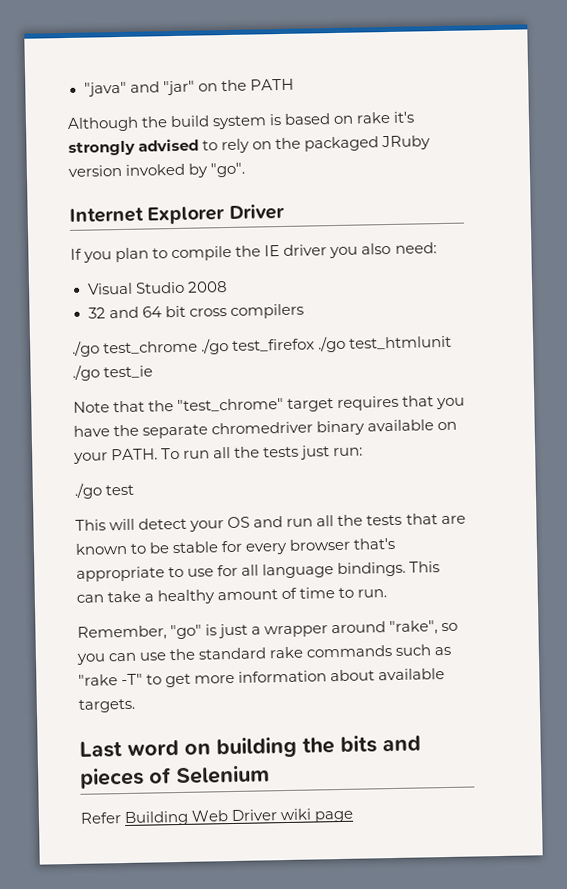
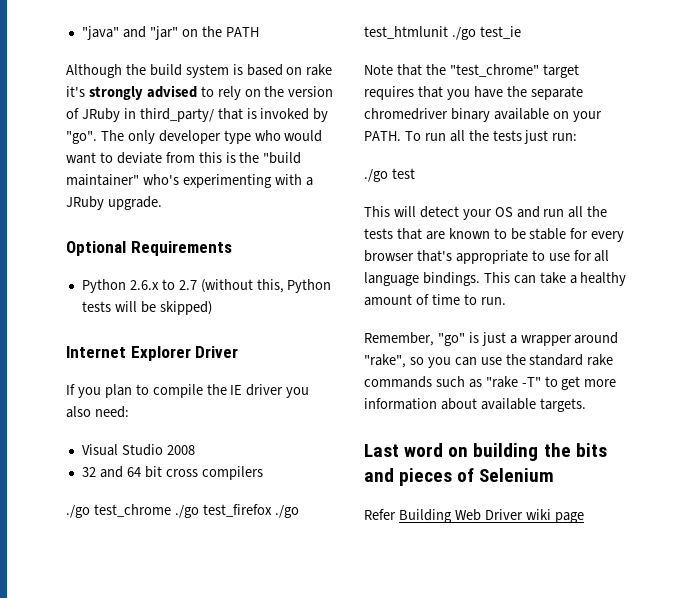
[304,135,432,152] [68,162,246,178] packaged JRuby version invoked by "go". -> [288,86,334,97] [66,108,329,122] [66,130,323,144] [66,152,302,164] [66,174,313,188] [66,196,162,210] [66,241,232,256] [81,279,332,293] [81,301,212,315] version of JRuby in third_party/ that is invoked by "go". The only developer type who would want to deviate from this is the "build maintainer" who's experimenting with a JRuby upgrade. // Optional Requirements // Python 2.6.x to 2.7 (without this, Python tests will be skipped)

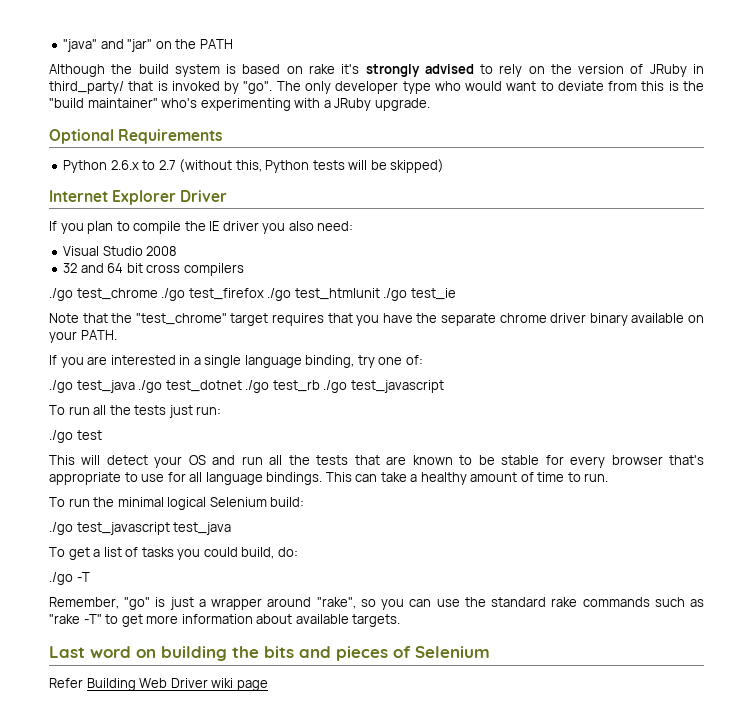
[364,108,448,120] chromedriver -> [499,313,587,323] chrome driver
(401, 136) none -> [49,355,423,368] [49,380,444,393] // If you are interested in a single language binding, try one of: // ./go test_java ./go test_dotnet ./go test_rb ./go test_javascript //
(506, 301) none -> [49,497,305,510] [49,522,232,535] [49,547,298,560] [49,572,90,585] // To run the minimal logical Selenium build: // ./go test_javascript test_java // To get a list of tasks you could build, do: // ./go -T

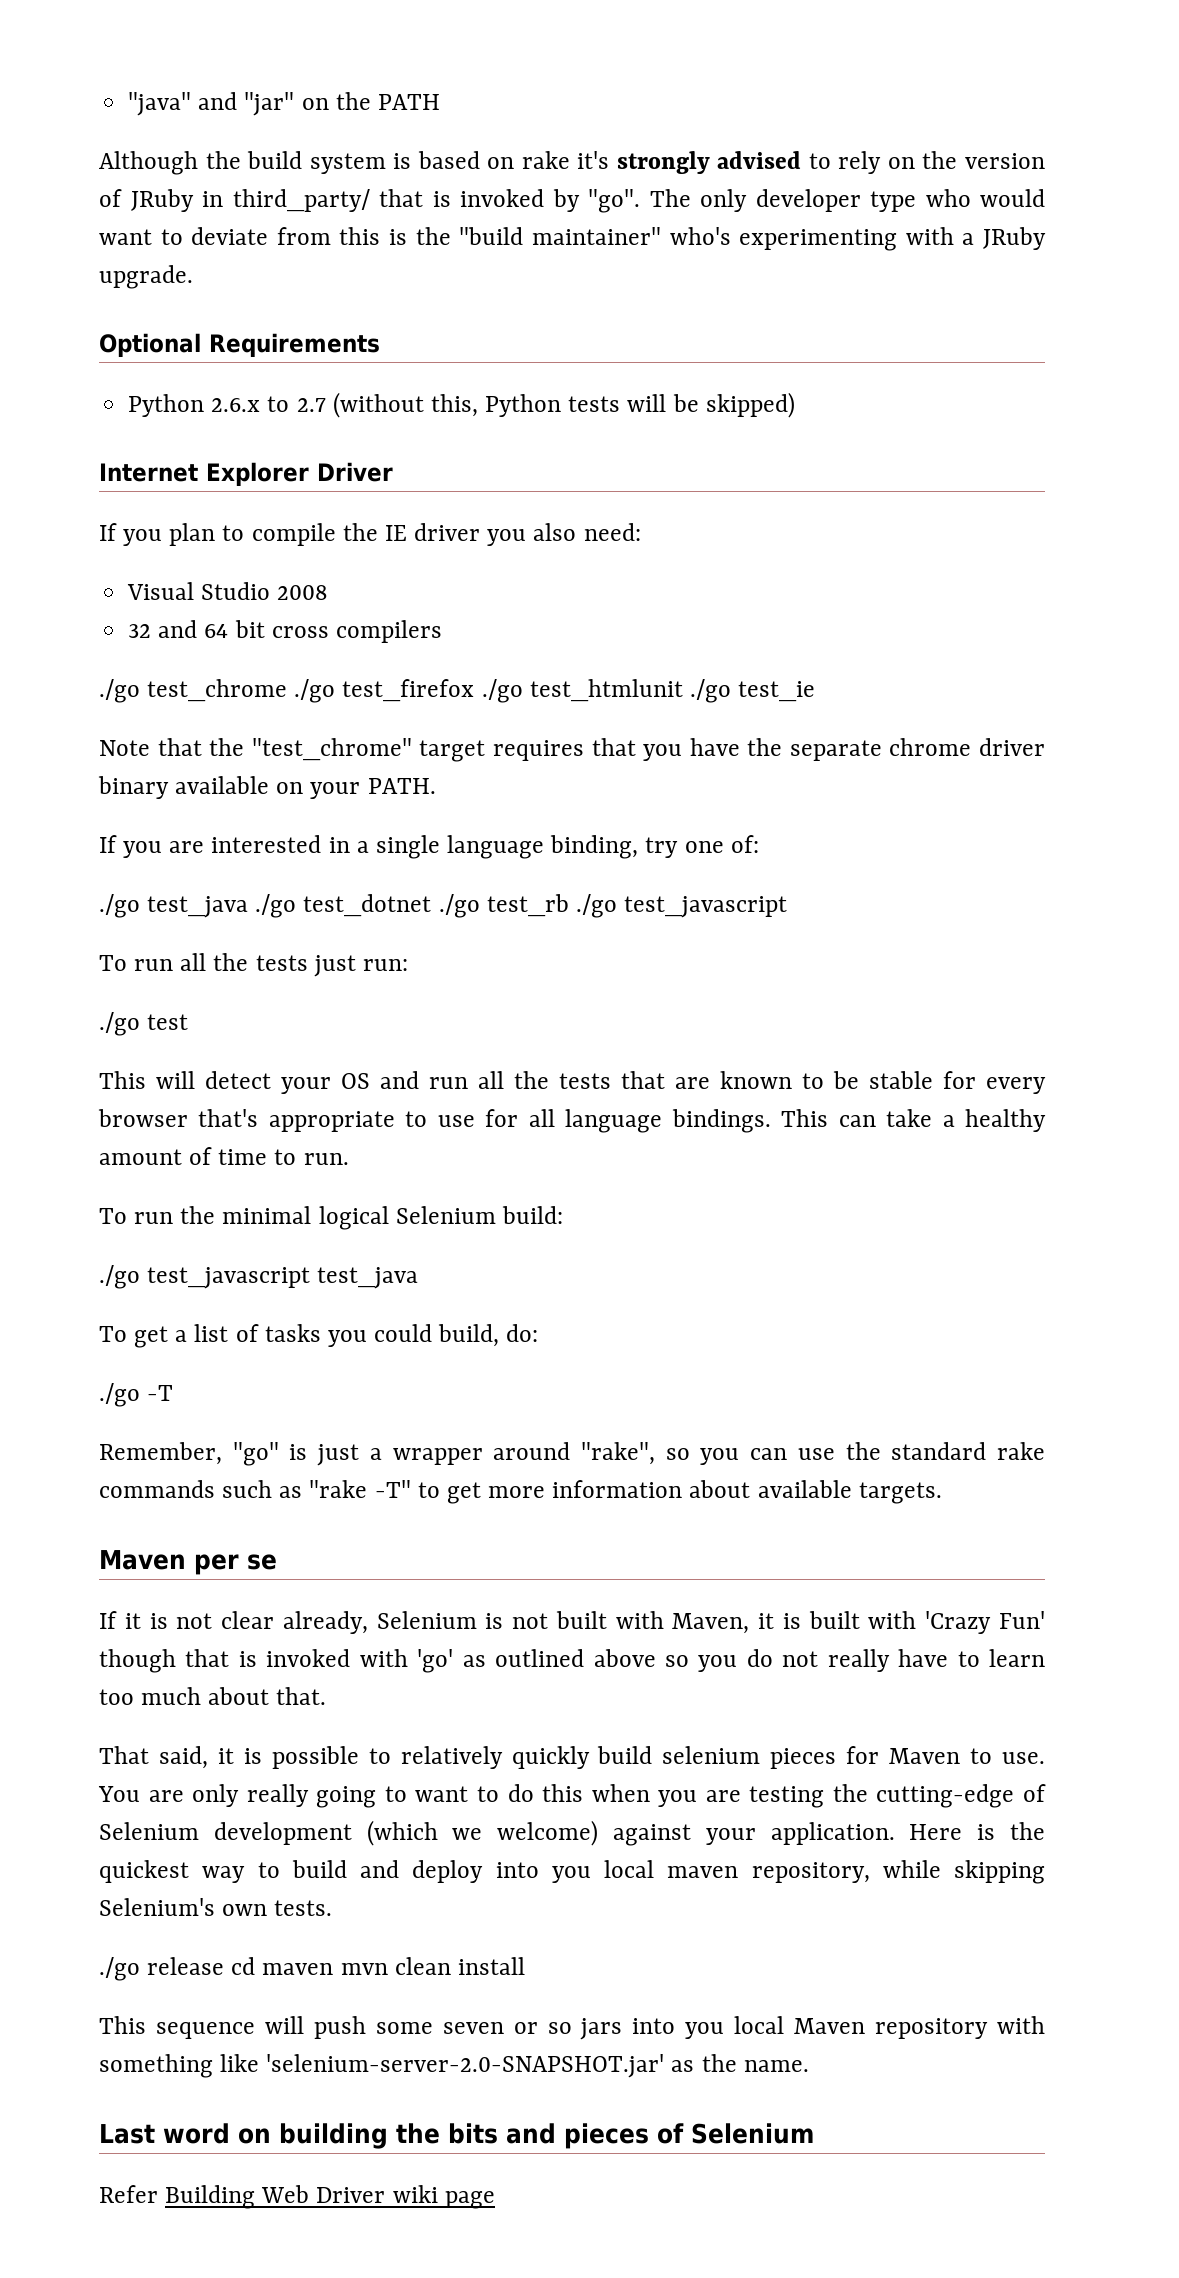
(401, 620) none -> [99,1550,277,1575] [99,1611,1045,1634] [99,1649,1045,1673] [99,1687,327,1705] [99,1746,1045,1769] [98,1784,1046,1808] [99,1820,1045,1846] [99,1860,1045,1884] [99,1898,333,1916] [99,1957,525,1981] [99,2016,1045,2040] [99,2054,809,2078] // Maven per se // If it is not clear already, Selenium is not built with Maven, it is built with 'Crazy Fun' though that is invoked with 'go' as outlined above so you do not really have to learn too much about that. // That said, it is possible to relatively quickly build selenium pieces for Maven to use. You are only really going to want to do this when you are testing the cutting-edge of Selenium development (which we welcome) against your application. Here is the quickest way to build and deploy into you local maven repository, while skipping Selenium's own tests. // ./go release cd maven mvn clean install // This sequence will push some seven or so jars into you local Maven repository with something like 'selenium-server-2.0-SNAPSHOT.jar' as the name.

